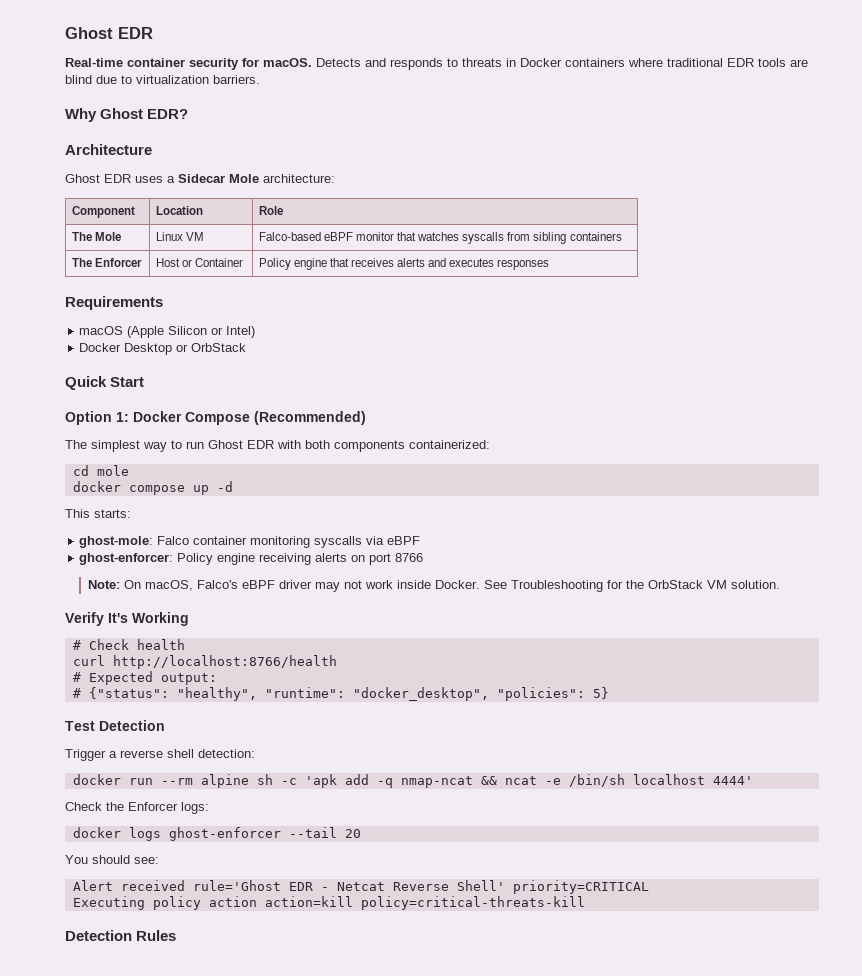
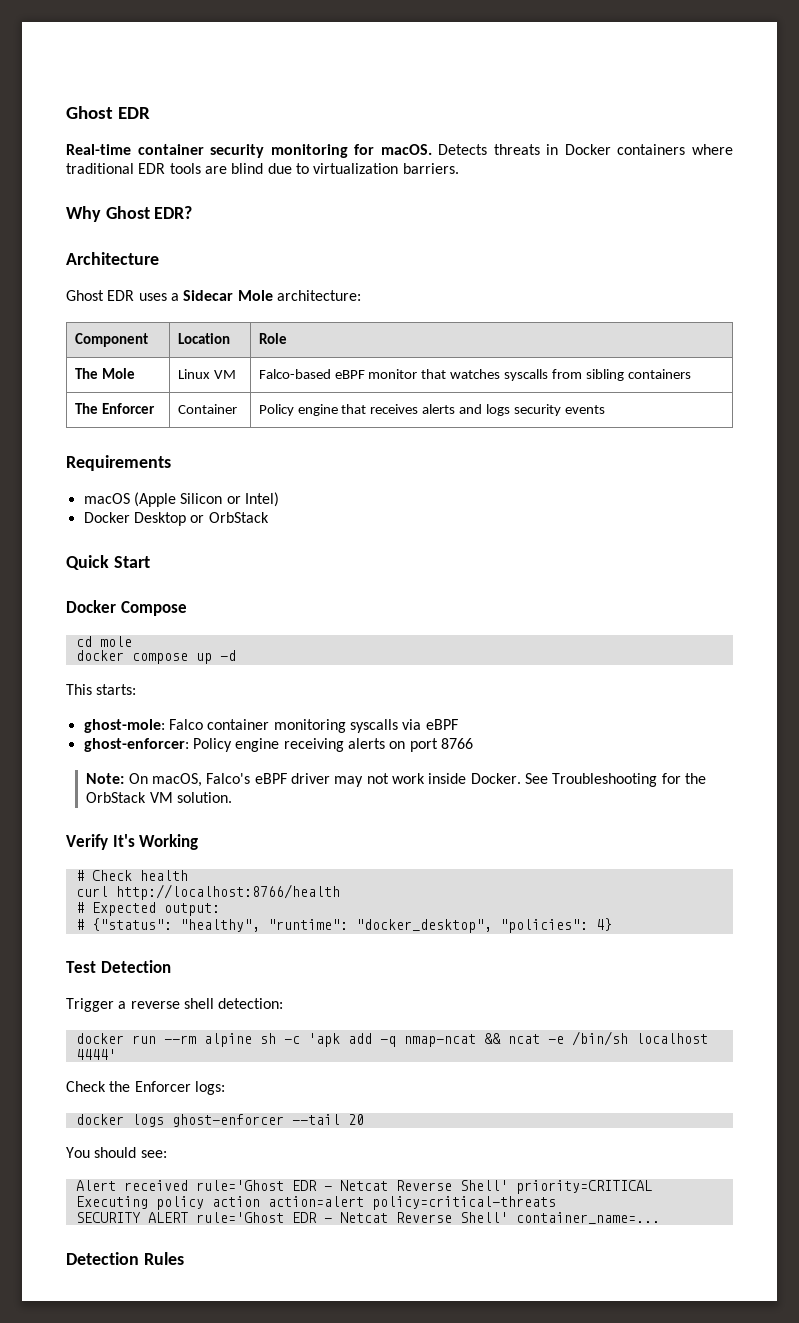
(239, 64) none -> [270,144,348,158] monitoring
[365,58,458,70] and responds to -> (488, 149) none
[155,258,192,267] Host or -> (155, 408) none
[449,258,550,270] executes responses -> [486,404,605,416] logs security events
[65,411,129,425] Option 1: -> (150, 562) none
[254,411,366,425] [65,440,490,452] (Recommended) // The simplest way to run Ghost EDR with both components containerized: -> (187, 608) none
[592,687,609,699] 5} -> [595,918,612,931] 4}
[264,896,585,910] action=kill policy=critical-threats-kill -> [267,1196,556,1210] [75,1212,660,1224] action=alert policy=critical-threats // SECURITY ALERT rule='Ghost EDR - Netcat Reverse Shell' container_name=...

